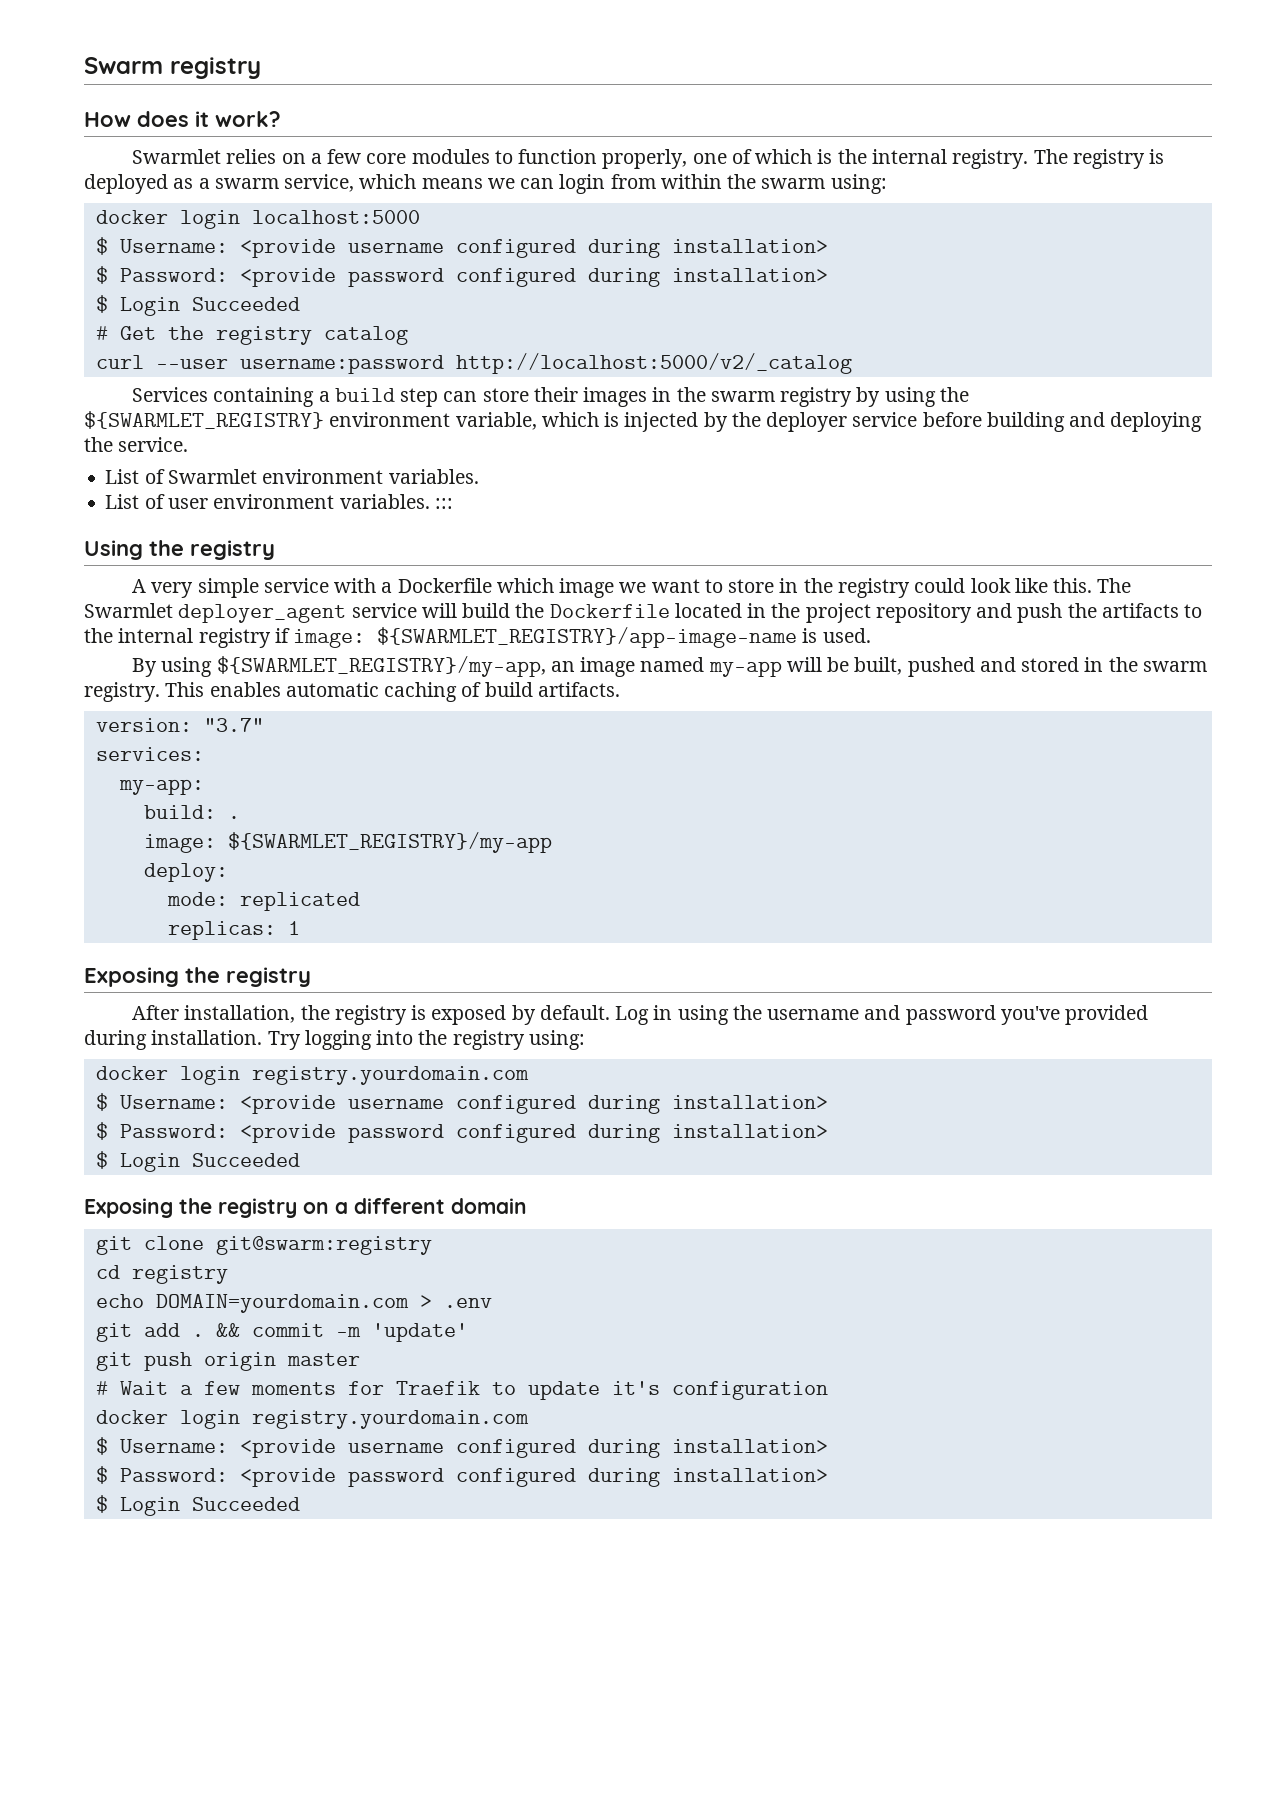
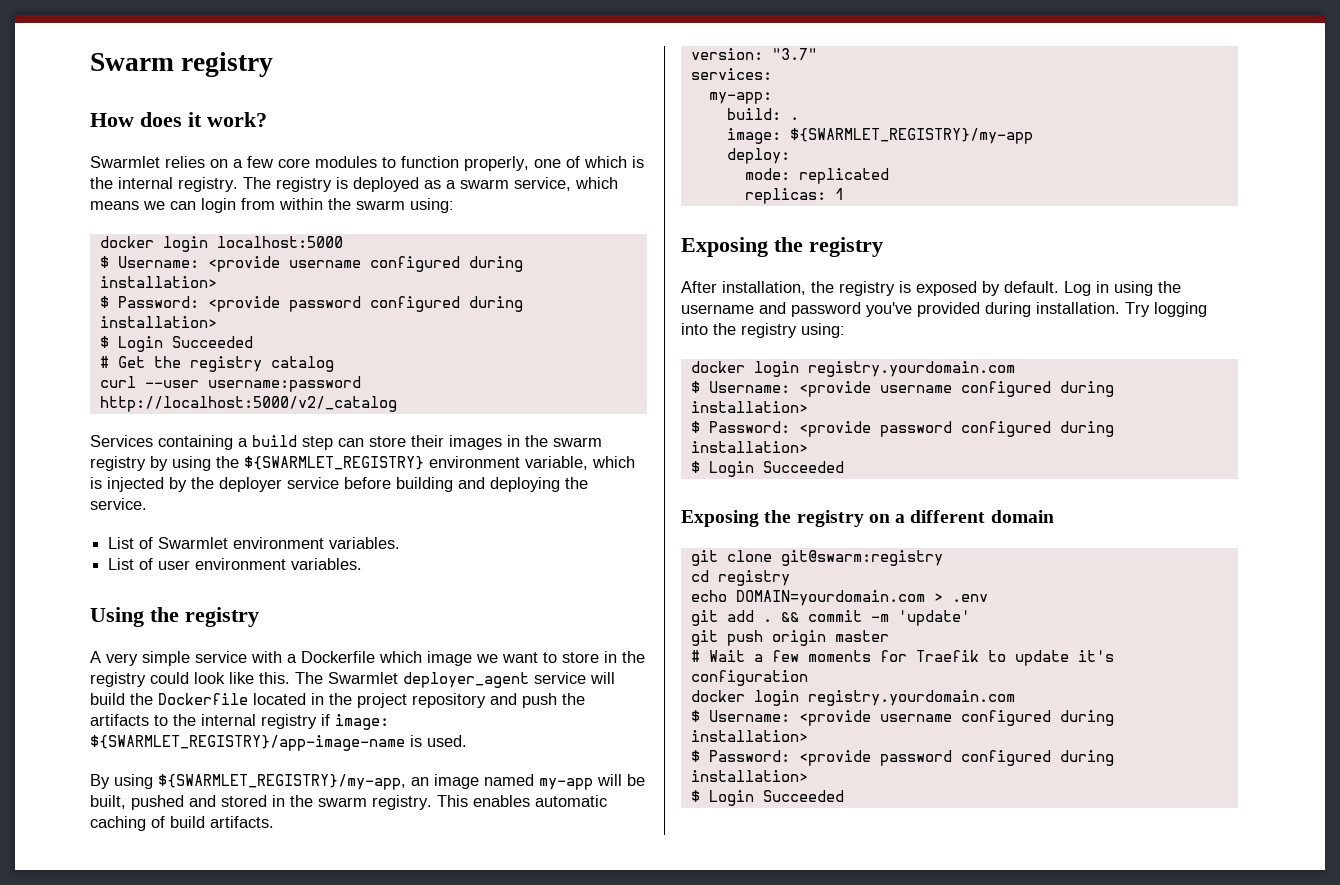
[434,498,453,509] ::: -> (363, 564) none

